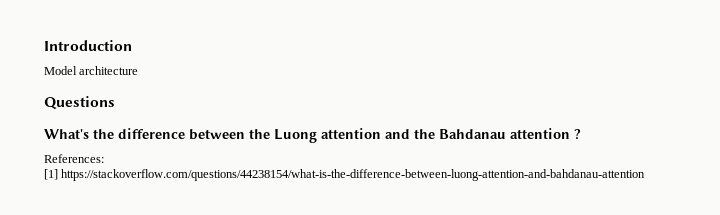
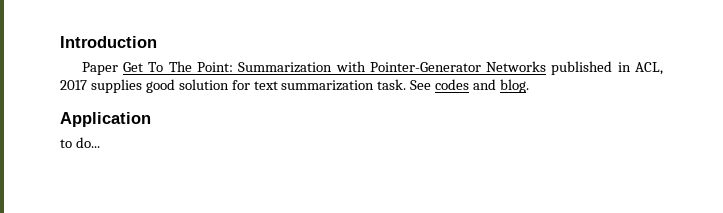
[44,66,139,75] [44,96,115,110] [44,128,581,143] [44,154,104,163] [44,169,646,181] Model architecture // Questions // What's the difference between the Luong attention and the Bahdanau attention ? // References: // [1] https://stackoverflow.com/questions/44238154/what-is-the-difference-between-luong-attention-and-bahdanau-attention -> [81,61,663,75] [60,79,530,93] [60,112,151,127] [60,137,100,148] Paper Get To The Point: Summarization with Pointer-Generator Networks published in ACL, 2017 supplies good solution for text summarization task. See codes and blog. // Application // to do...

